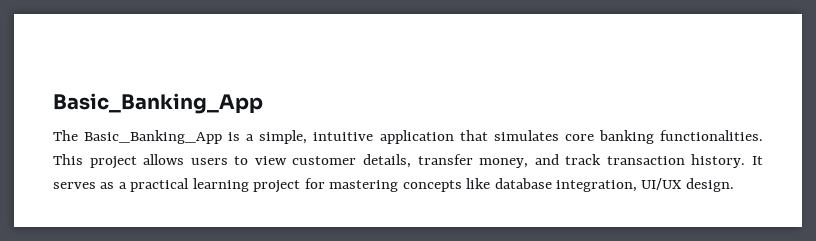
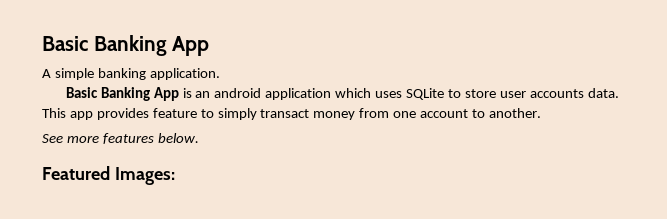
[53,93,263,114] [53,130,763,144] [53,154,763,169] [53,178,734,193] Basic_Banking_App // The Basic_Banking_App is a simple, intuitive application that simulates core banking functionalities. This project allows users to view customer details, transfer money, and track transaction history. It serves as a practical learning project for mastering concepts like database integration, UI/UX design. -> [42,35,210,56] [42,68,220,80] [65,87,619,101] [42,108,541,120] [42,133,199,144] [42,166,175,185] Basic Banking App // A simple banking application. // Basic Banking App is an android application which uses SQLite to store user accounts data. This app provides feature to simply transact money from one account to another. // See more features below. // Featured Images:

